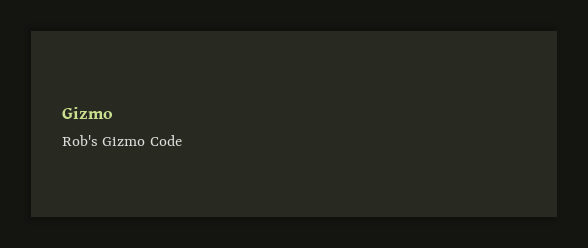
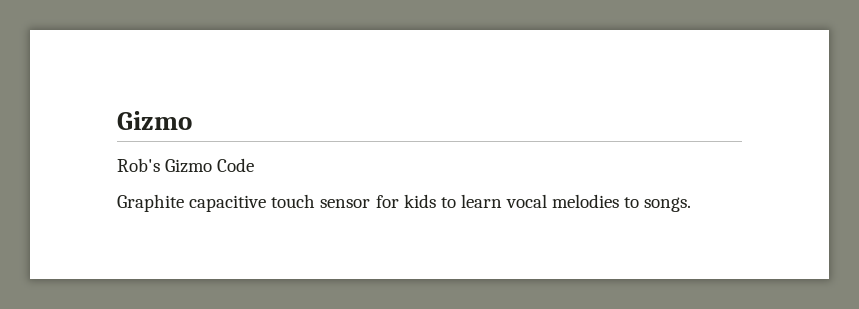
(182, 140) none -> [117,194,692,212] // Graphite capacitive touch sensor for kids to learn vocal melodies to songs.

